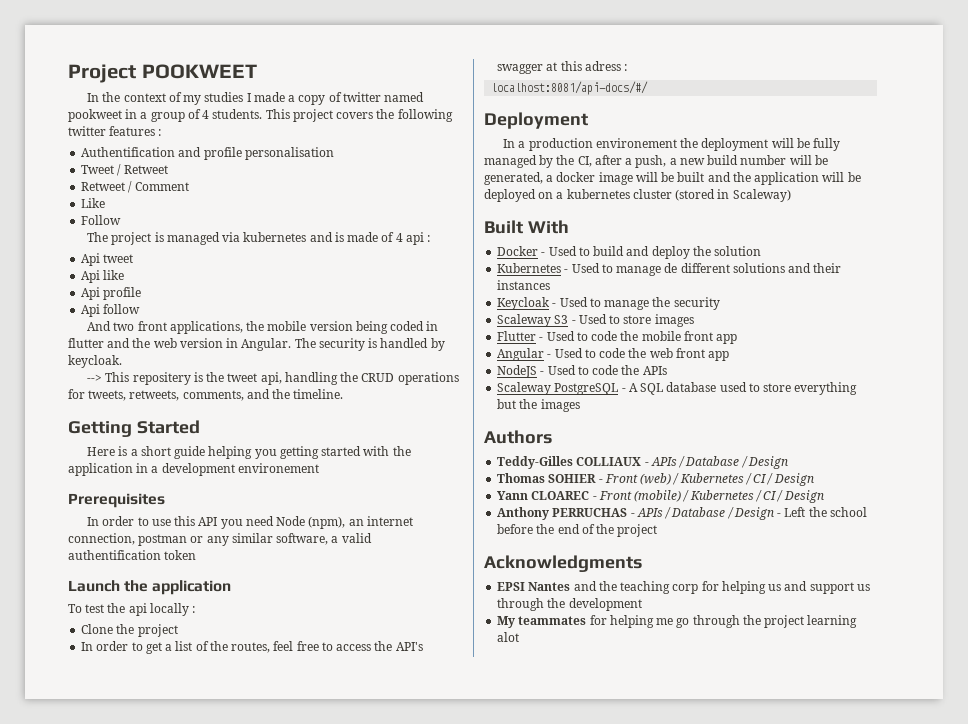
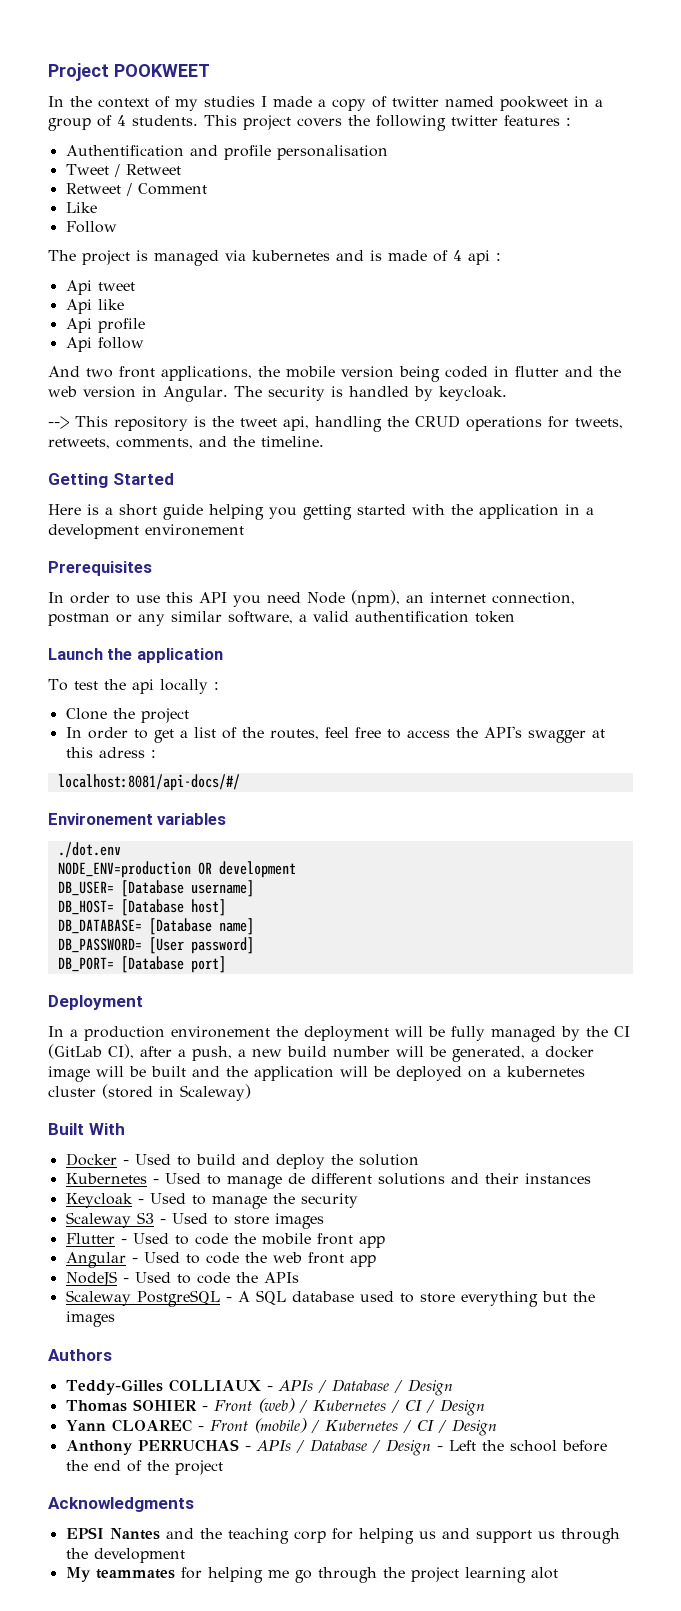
[132,372,191,385] repositery -> [114,416,188,431] repository
(649, 88) none -> [48,813,227,825] [57,842,121,858] [57,861,296,878] [57,880,254,897] [57,899,226,916] [57,918,254,935] [57,937,254,954] [57,956,226,973] // Environement variables // ./dot.env // NODE_ENV=production OR development // DB_USER= [Database username] // DB_HOST= [Database host] // DB_DATABASE= [Database name] // DB_PASSWORD= [User password] // DB_PORT= [Database port]
[577,156,592,167] CI, -> [614,1026,630,1037] [48,1044,134,1059] CI (GitLab CI),

